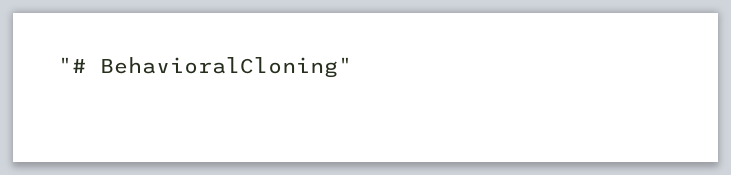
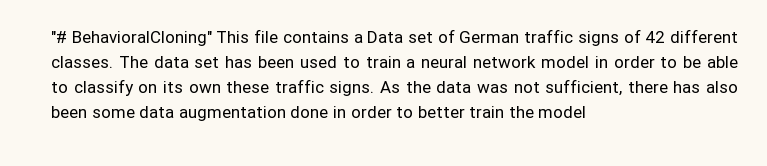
(352, 67) none -> [216,29,738,46] [51,56,739,68] [51,79,738,96] [51,106,587,121] This file contains a Data set of German traffic signs of 42 different classes. The data set has been used to train a neural network model in order to be able to classify on its own these traffic signs. As the data was not sufficient, there has also been some data augmentation done in order to better train the model

